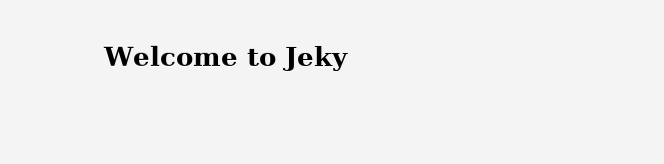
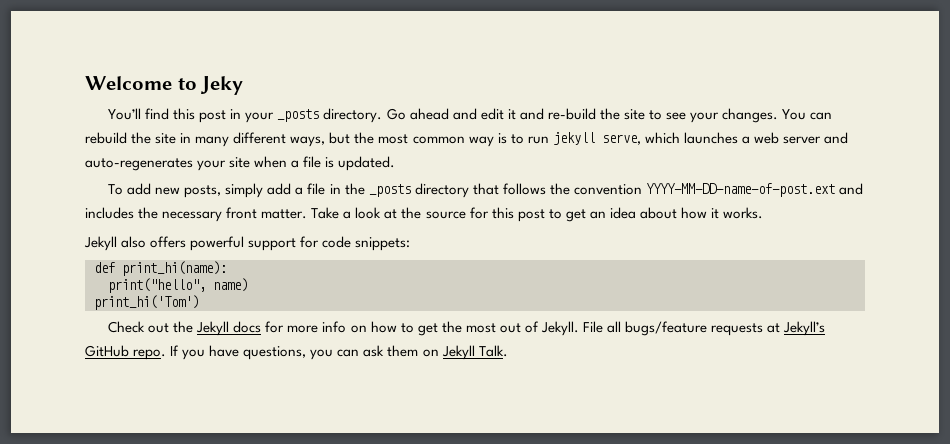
(349, 58) none -> [108,108,833,123] [85,132,849,147] [85,156,396,171] [108,183,863,198] [85,207,764,222] [84,236,411,251] [94,261,227,276] [108,278,248,293] [94,295,199,310] [108,321,826,336] [85,345,508,360] // You’ll find this post in your _posts directory. Go ahead and edit it and re-build the site to see your changes. You can rebuild the site in many different ways, but the most common way is to run jekyll serve, which launches a web server and auto-regenerates your site when a file is updated. // To add new posts, simply add a file in the _posts directory that follows the convention YYYY-MM-DD-name-of-post.ext and includes the necessary front matter. Take a look at the source for this post to get an idea about how it works. // Jekyll also offers powerful support for code snippets: // def print_hi(name): // print("hello", name) // print_hi('Tom') // Check out the Jekyll docs for more info on how to get the most out of Jekyll. File all bugs/feature requests at Jekyll’s GitHub repo. If you have questions, you can ask them on Jekyll Talk.

